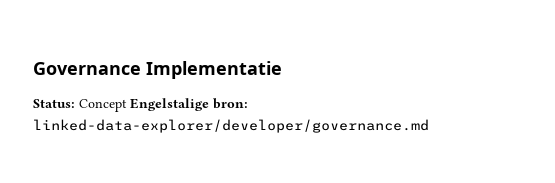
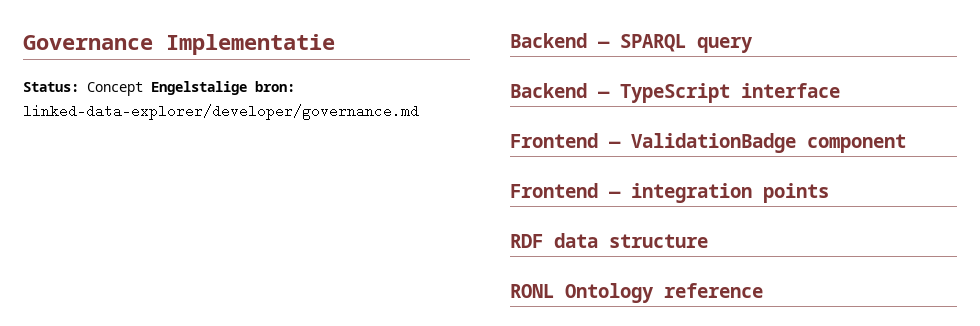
(429, 126) none -> [510,33,753,53] [510,83,840,103] [510,133,906,153] [510,183,829,203] [510,233,708,248] [510,283,763,303] // Backend — SPARQL query // Backend — TypeScript interface // Frontend — ValidationBadge component // Frontend — integration points // RDF data structure // RONL Ontology reference

